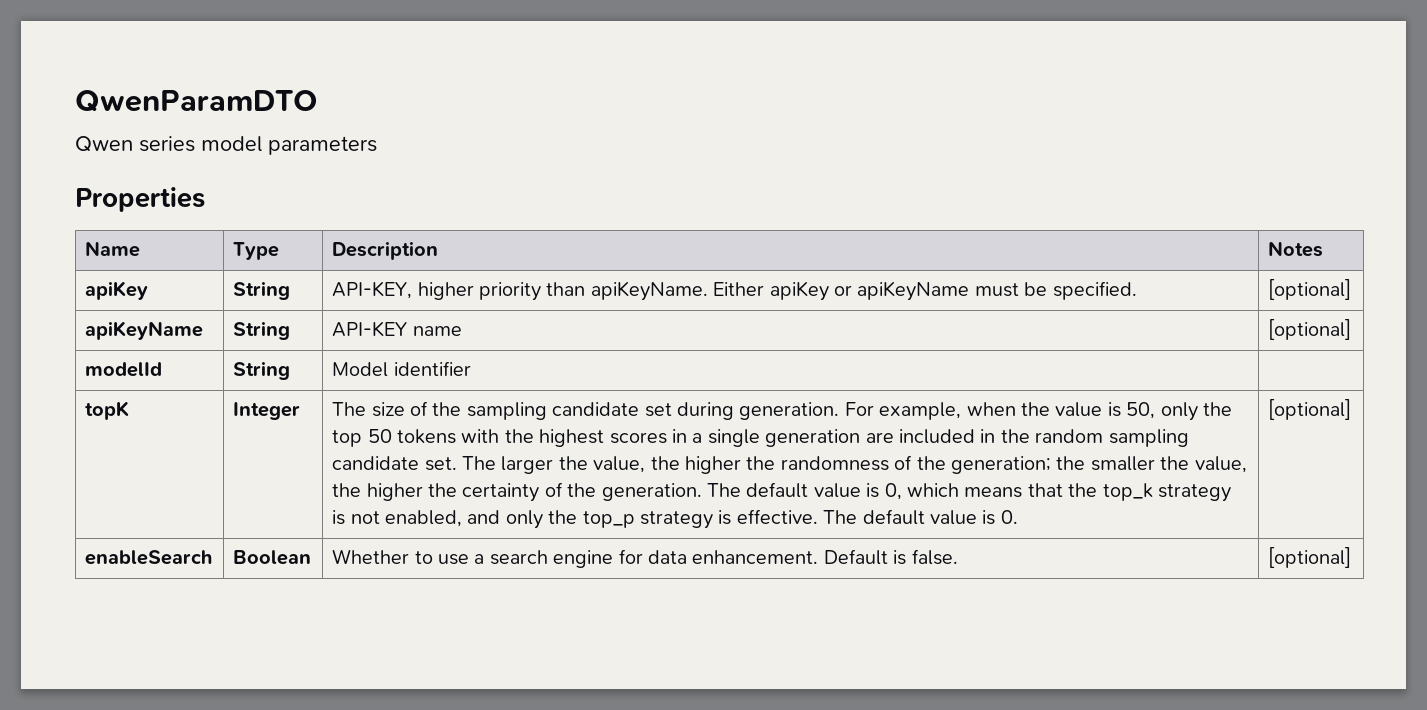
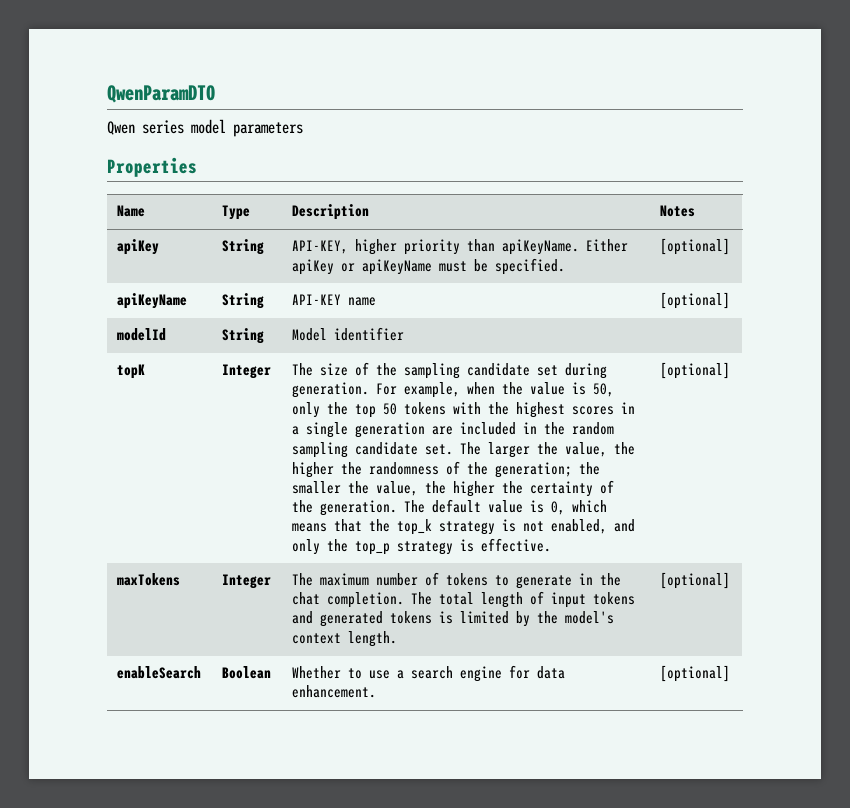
[823,509,1018,525] The default value is 0. -> [660,362,731,379] [117,573,181,586] [222,574,272,589] [292,572,622,589] [292,591,636,608] [292,611,615,627] [292,631,398,647] | [optional] // maxTokens | Integer | The maximum number of tokens to generate in the chat completion. The total length of input tokens and generated tokens is limited by the model's context length.
[823,549,958,565] Default is false. -> (377, 691) none

